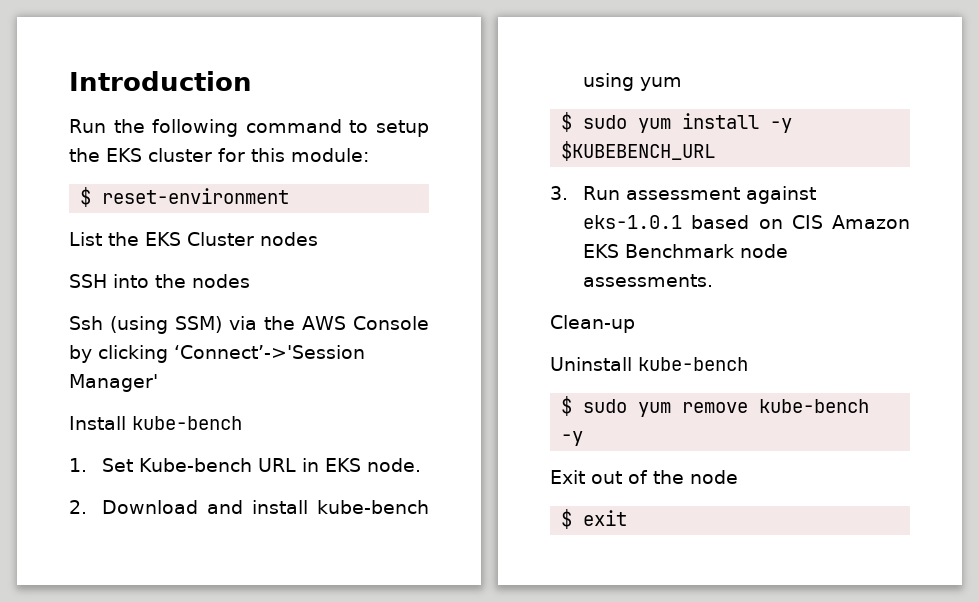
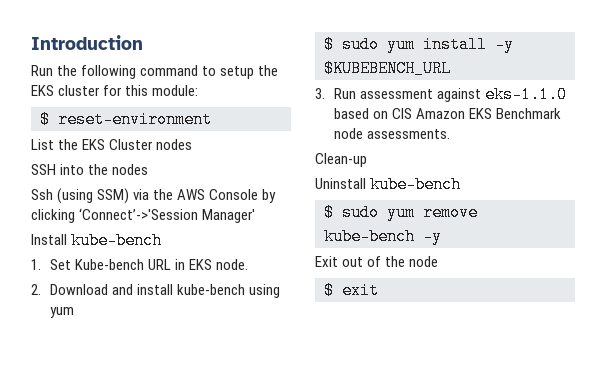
[583,215,683,229] eks-1.0.1 -> [484,86,567,103] eks-1.1.0

